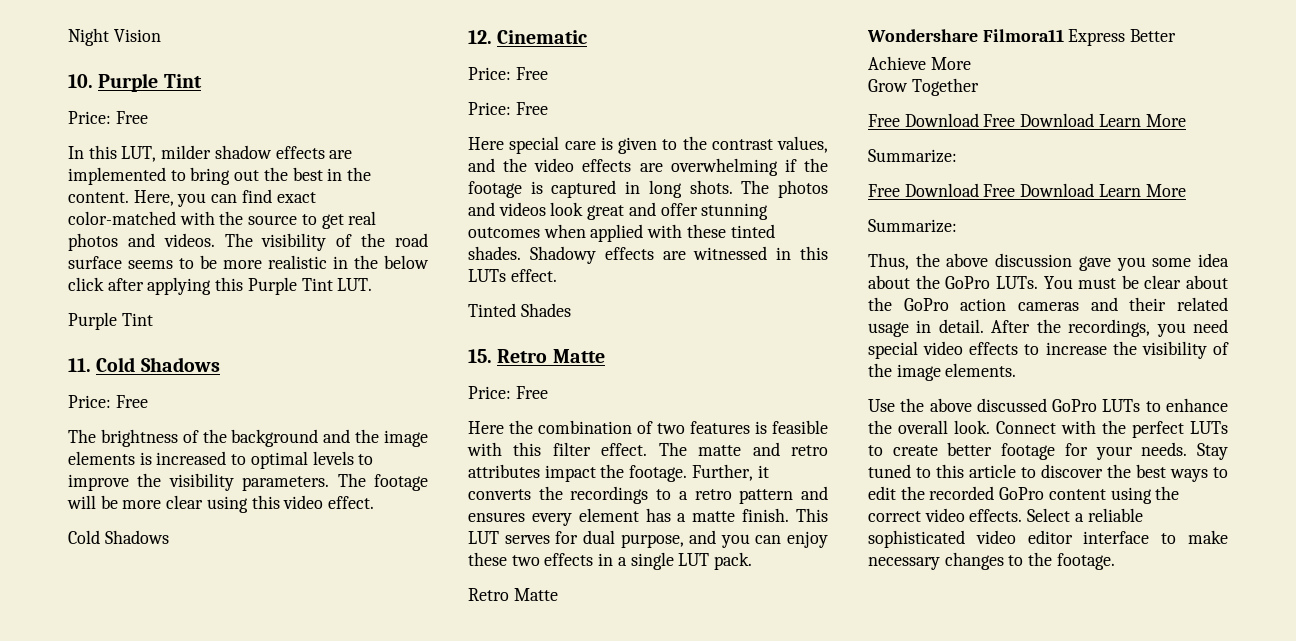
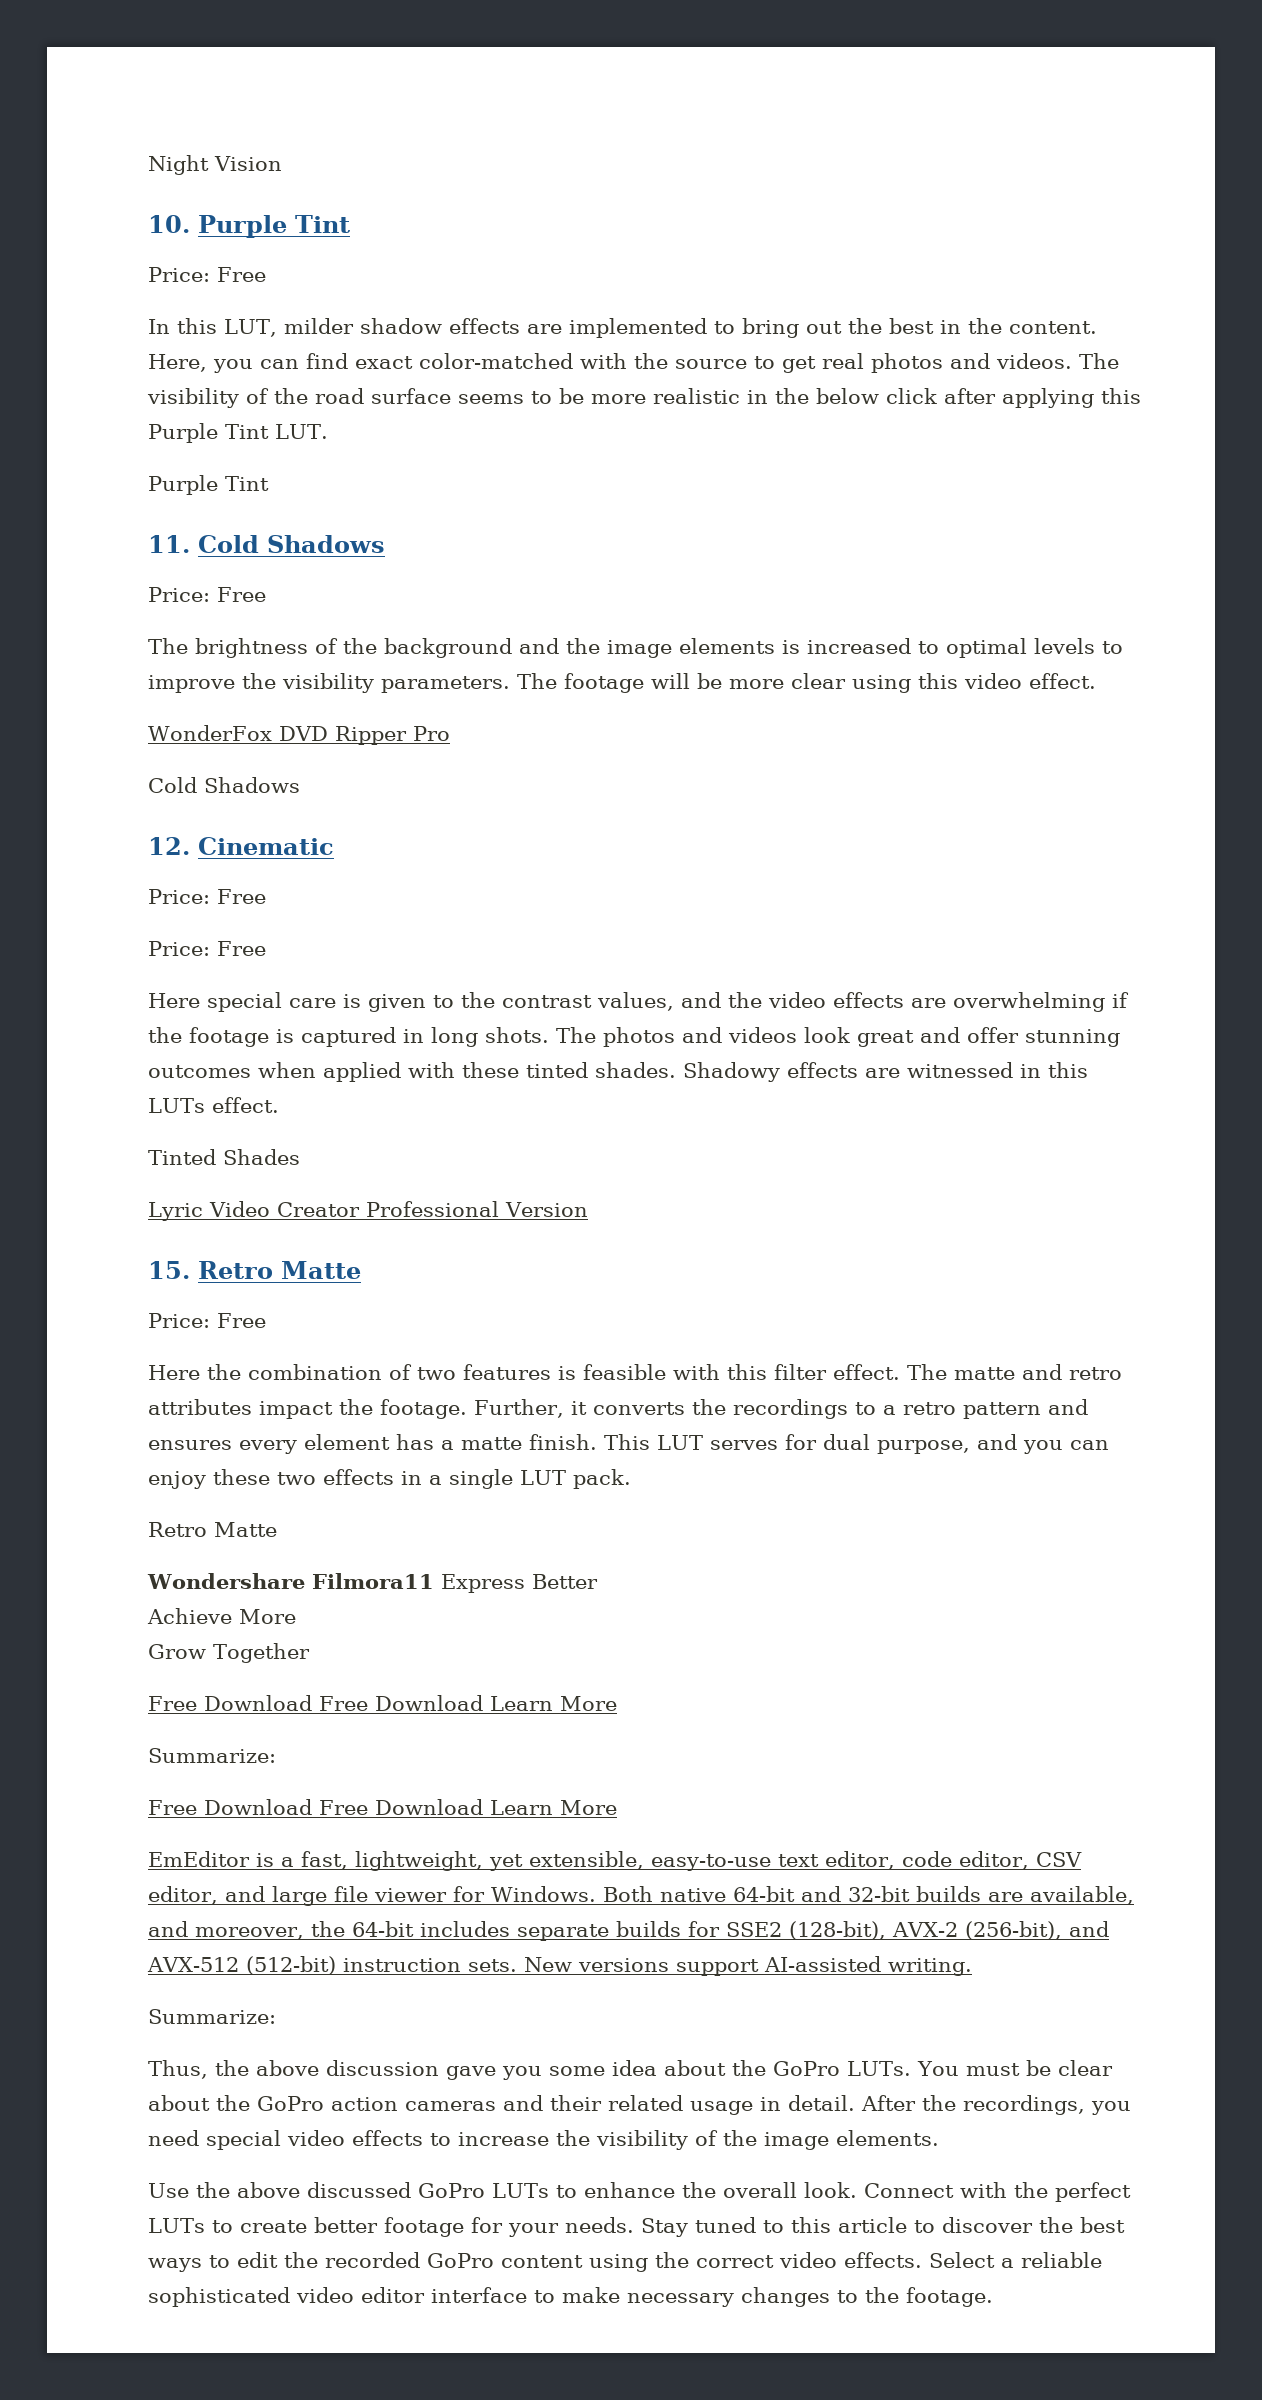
(375, 502) none -> [148,725,450,745] // WonderFox DVD Ripper Pro
(571, 310) none -> [148,1201,588,1221] // Lyric Video Creator Professional Version
(1186, 190) none -> [148,1851,1082,1871] [148,1886,1134,1906] [148,1921,1109,1941] [147,1956,972,1976] // EmEditor is a fast, lightweight, yet extensible, easy-to-use text editor, code editor, CSV editor, and large file viewer for Windows. Both native 64-bit and 32-bit builds are available, and moreover, the 64-bit includes separate builds for SSE2 (128-bit), AVX-2 (256-bit), and AVX-512 (512-bit) instruction sets. New versions support AI-assisted writing.

